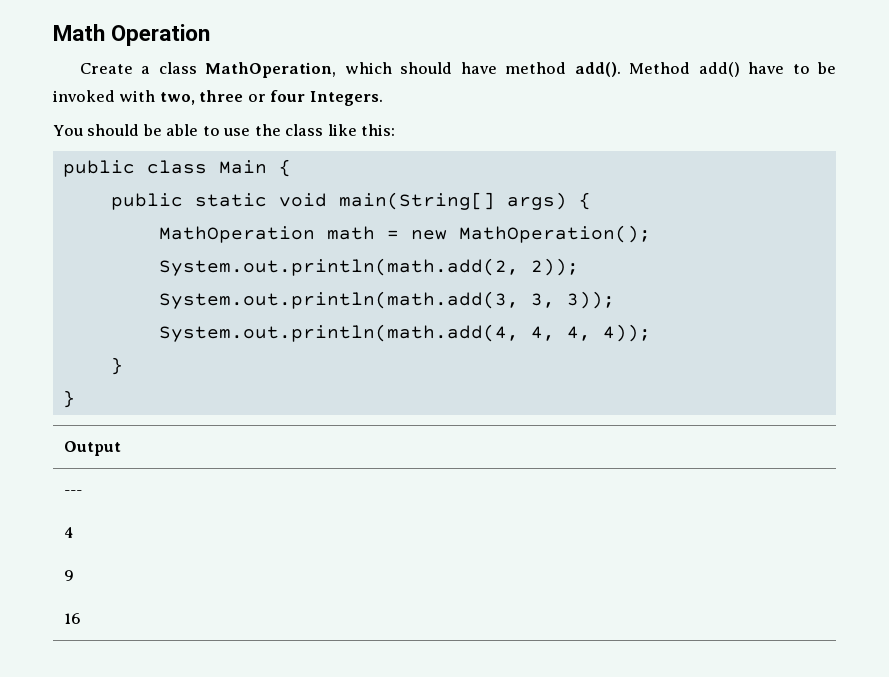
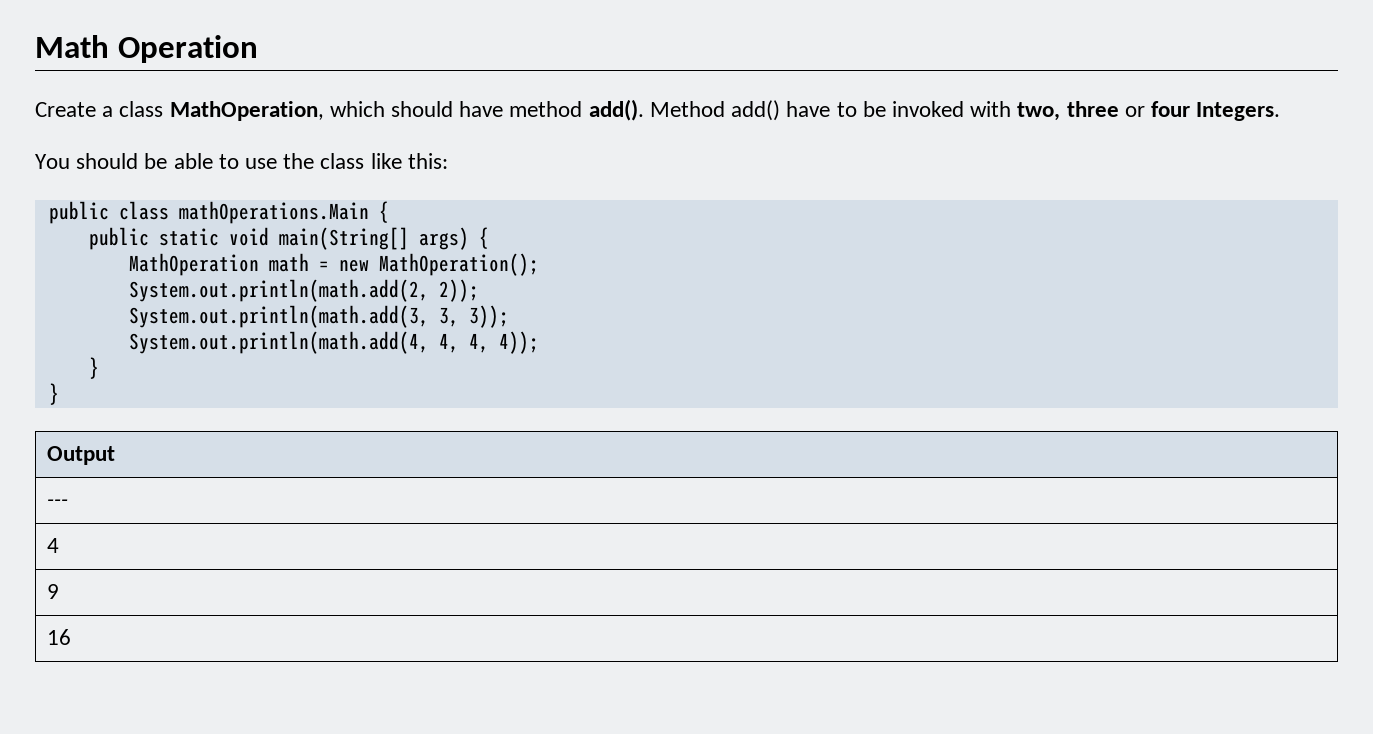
[218,160,267,174] Main -> [178,201,369,224] mathOperations.Main

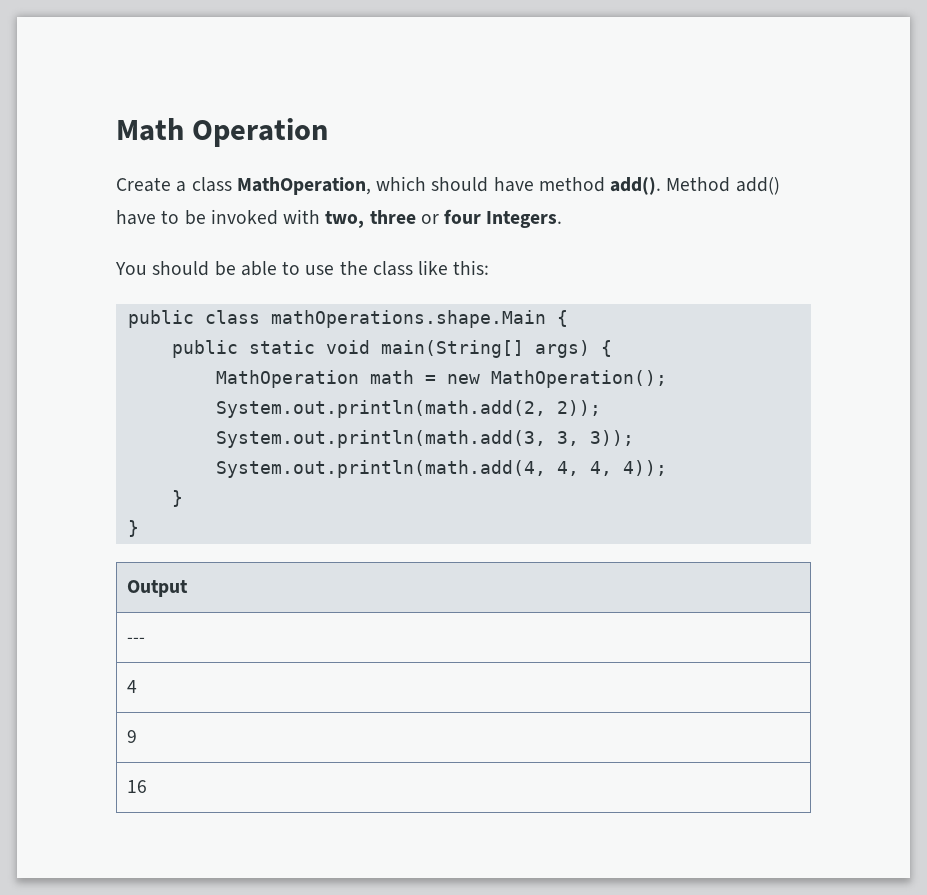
[178,201,369,224] mathOperations.Main -> [270,310,546,328] mathOperations.shape.Main

